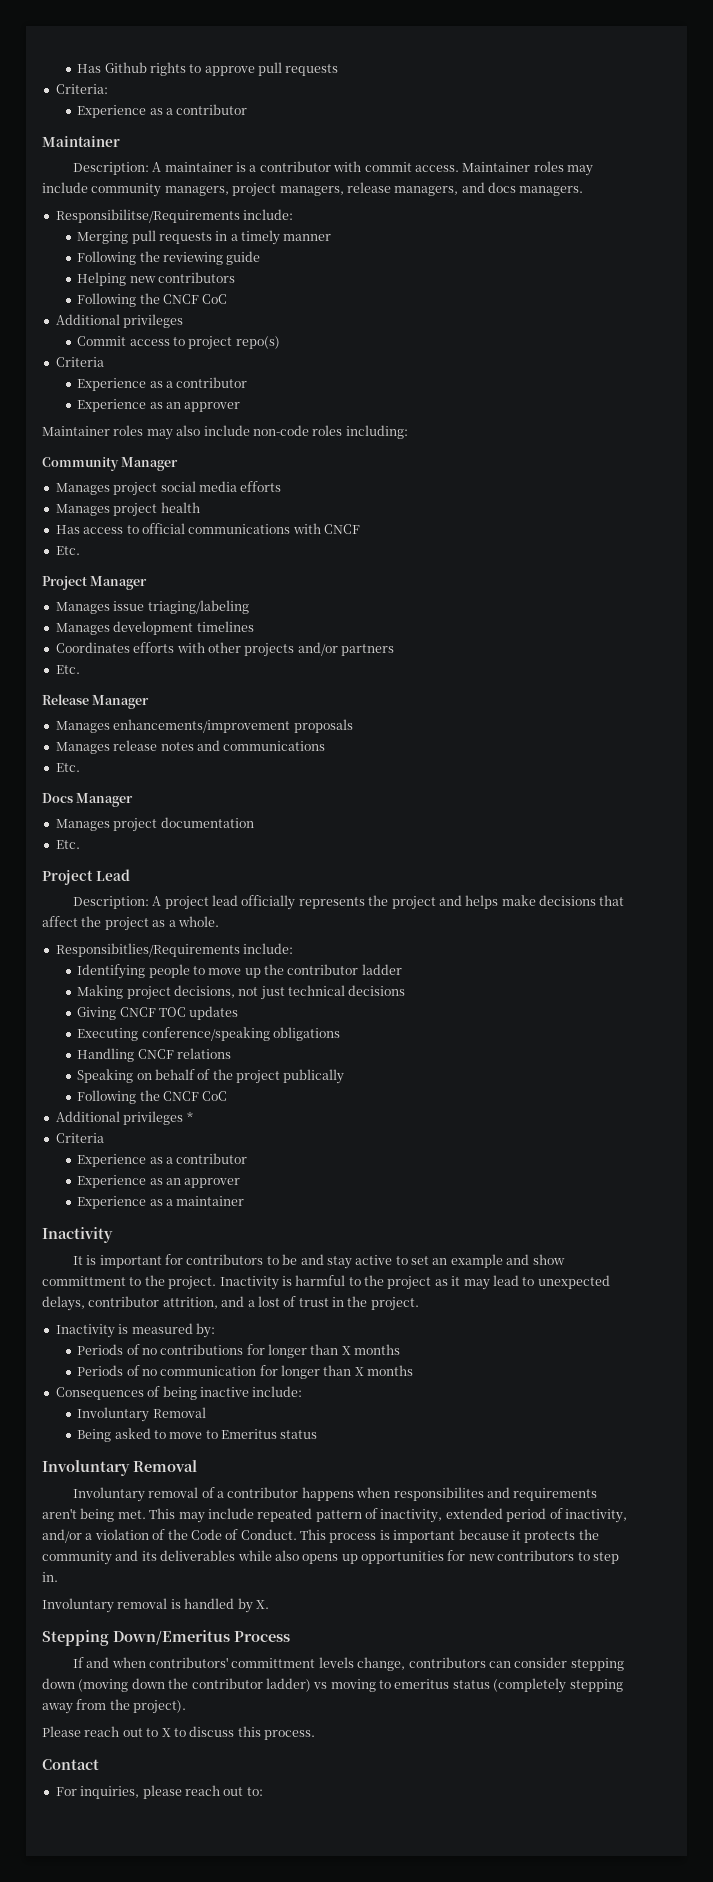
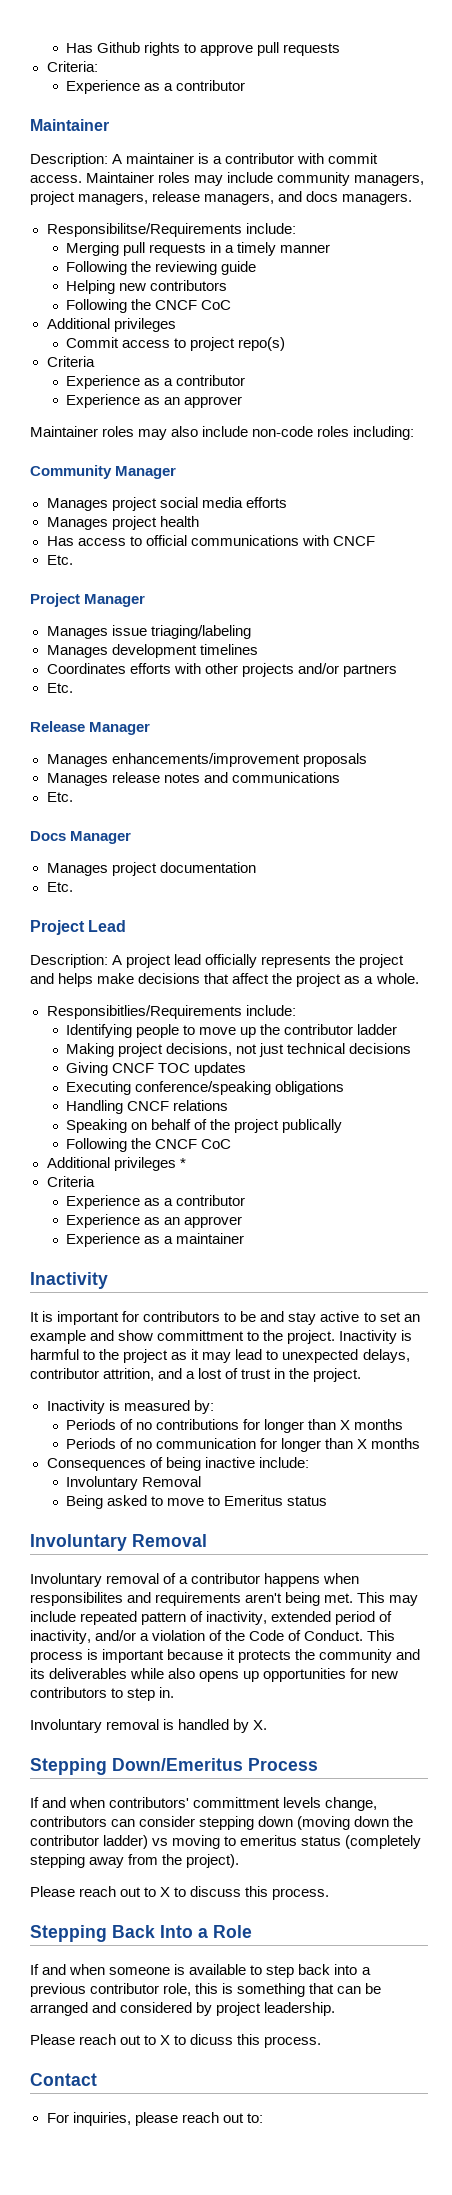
(315, 1735) none -> [30,1925,252,1942] [30,1964,371,1978] [30,1983,382,1997] [30,2002,336,2016] [30,2034,322,2048] // Stepping Back Into a Role // If and when someone is available to step back into a previous contributor role, this is something that can be arranged and considered by project leadership. // Please reach out to X to dicuss this process.

